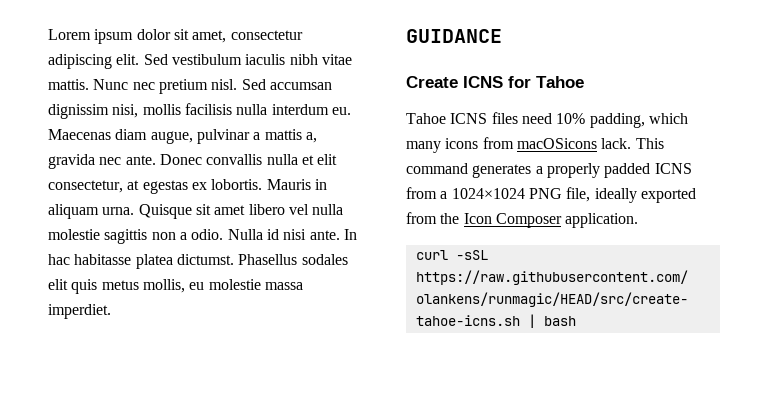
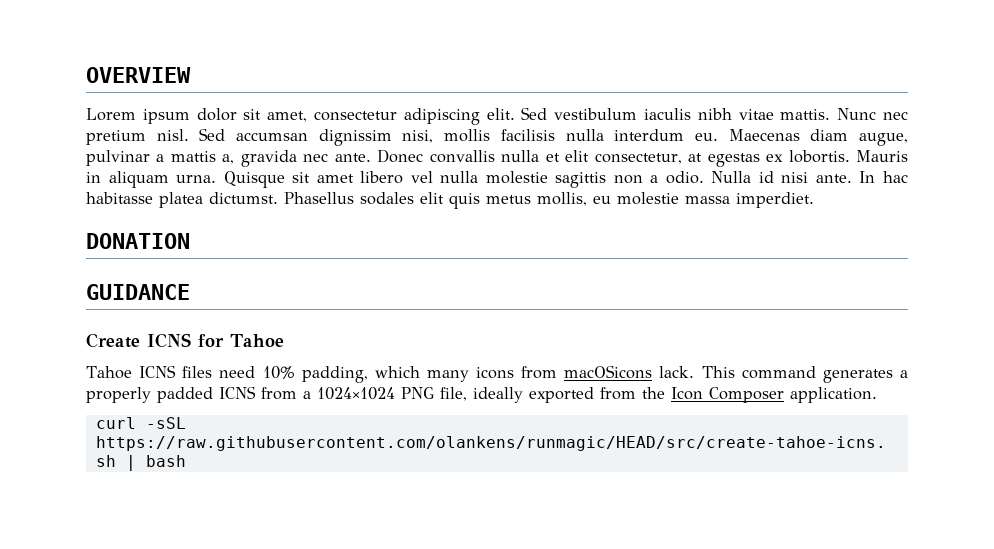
(48, 34) none -> [86,67,191,83] OVERVIEW //
(111, 311) none -> [86,233,190,249] // DONATION

